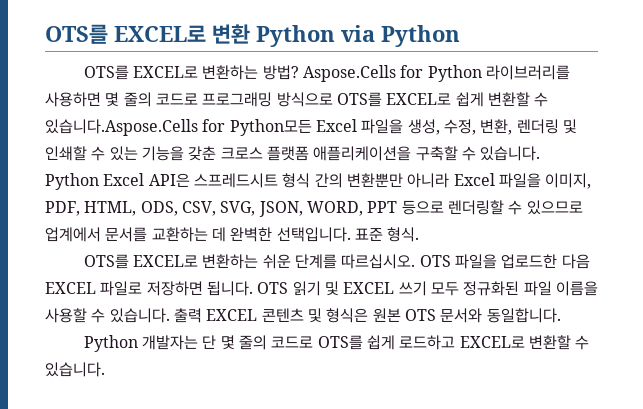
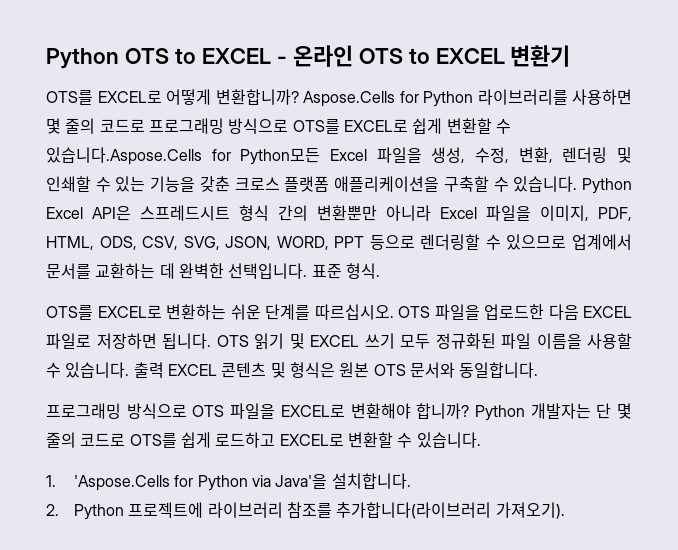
[45,24,460,47] [83,65,299,80] OTS를 EXCEL로 변환 Python via Python // OTS를 EXCEL로 변환하는 방법? -> [46,45,571,69] [46,89,299,105] Python OTS to EXCEL - 온라인 OTS to EXCEL 변환기 // OTS를 EXCEL로 어떻게 변환합니까?
(561, 315) none -> [46,403,470,419] 프로그래밍 방식으로 OTS 파일을 EXCEL로 변환해야 합니까?
(105, 369) none -> [46,473,411,491] [46,502,565,520] // 1. 'Aspose.Cells for Python via Java'을 설치합니다. // 2. Python 프로젝트에 라이브러리 참조를 추가합니다(라이브러리 가져오기).

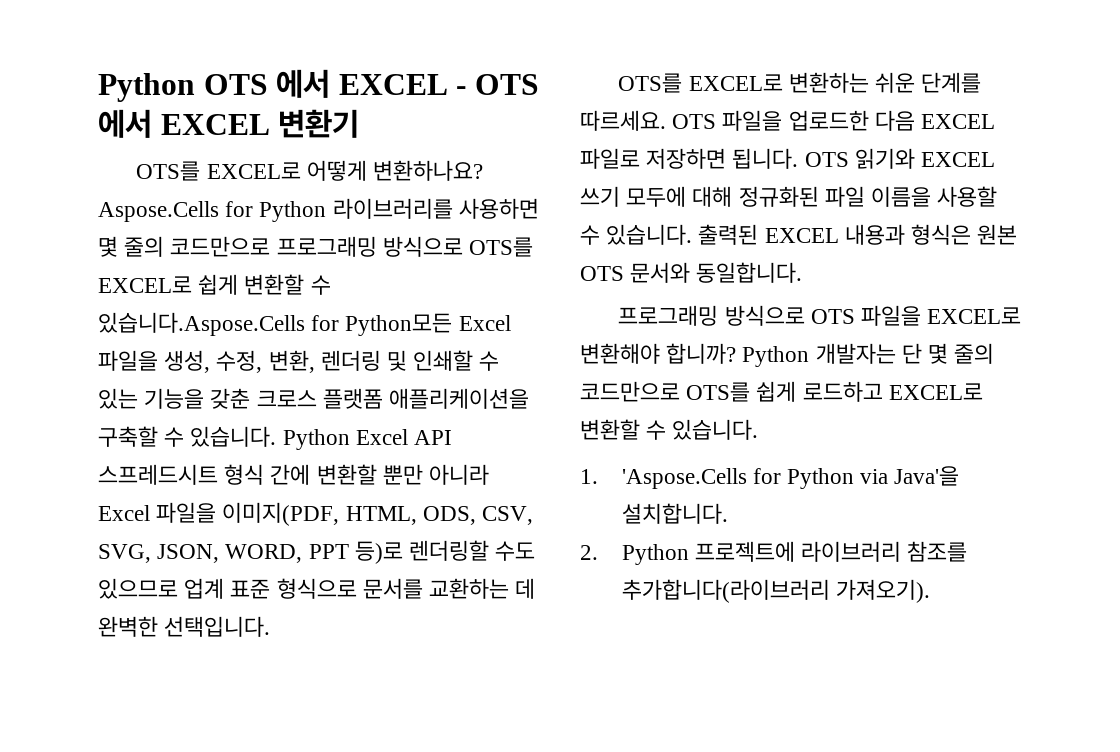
[174,48,196,64] to -> [276,69,331,98] 에서
[292,45,430,67] 온라인 OTS to -> [474,74,539,95] [98,109,152,138] OTS 에서
[215,89,299,105] 변환합니까? -> [373,160,484,181] 변환하나요?
[99,119,145,132] 코드로 -> [170,236,271,257] 코드만으로
[92,205,131,221] API은 -> [414,430,453,445] API
[278,205,377,221] 간의 변환뿐만 -> [270,464,423,485] 간에 변환할 뿐만
[540,205,632,221] 이미지, PDF, -> [222,502,340,526] 이미지(PDF,
[369,234,632,250] 등으로 렌더링할 수 있으므로 업계에서 -> [354,540,536,564] [98,578,357,599] 등)로 렌더링할 수도 있으므로 업계 표준 형식으로
[311,263,380,279] 표준 형식. -> (271, 626) none
[314,304,394,320] 따르십시오. -> [580,110,666,131] 따르세요.
[254,333,430,350] 읽기 및 EXCEL 쓰기 모두 -> [854,148,996,169] [580,186,733,207] 읽기와 EXCEL 쓰기 모두에 대해
[133,362,286,378] 출력 EXCEL 콘텐츠 및 -> [698,224,905,245] 출력된 EXCEL 내용과
[80,433,126,446] 코드로 -> [580,381,680,402] 코드만으로

